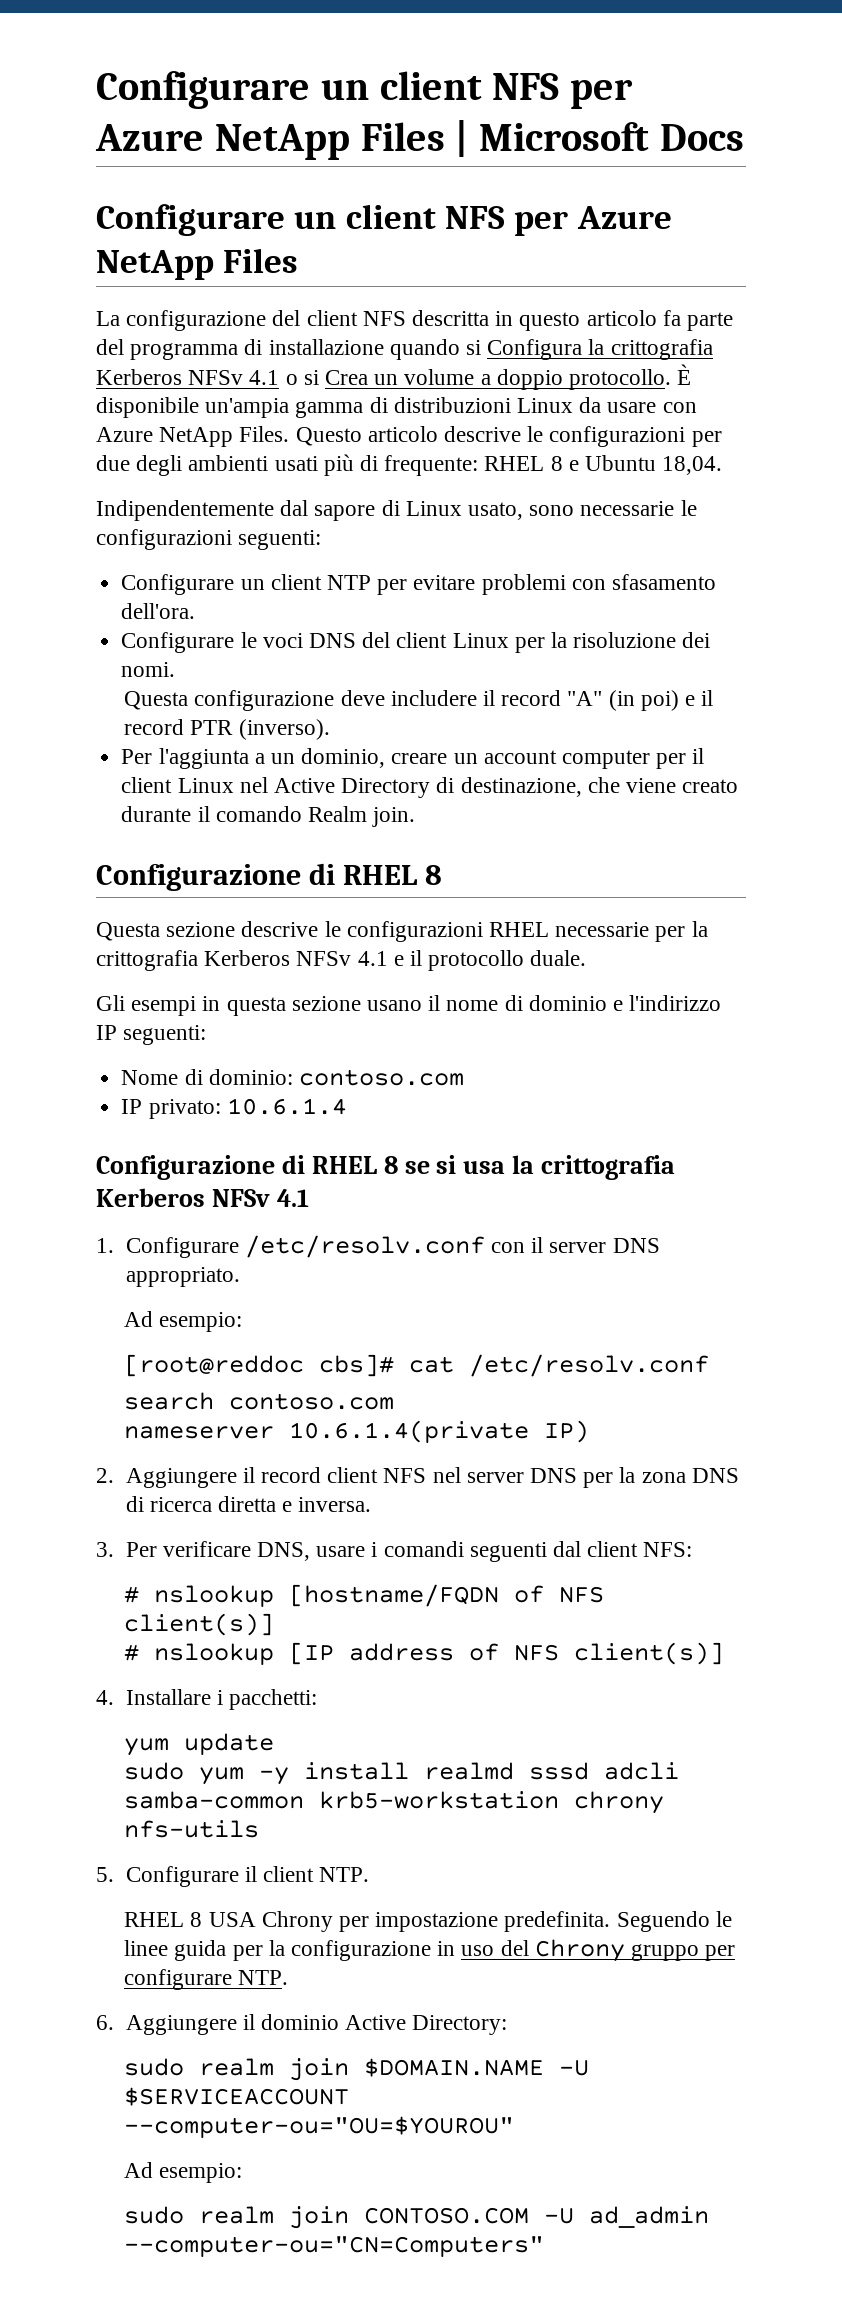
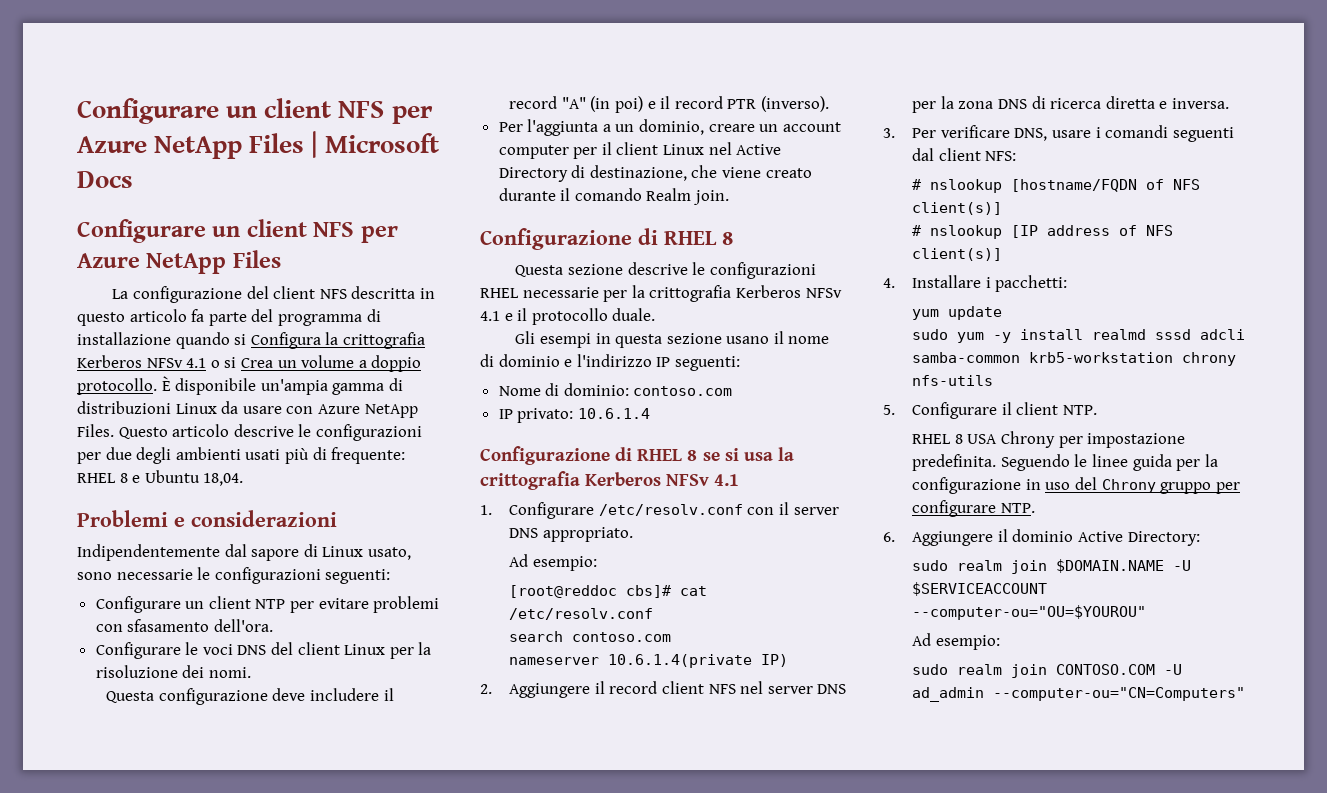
(723, 465) none -> [77,510,337,527] // Problemi e considerazioni

